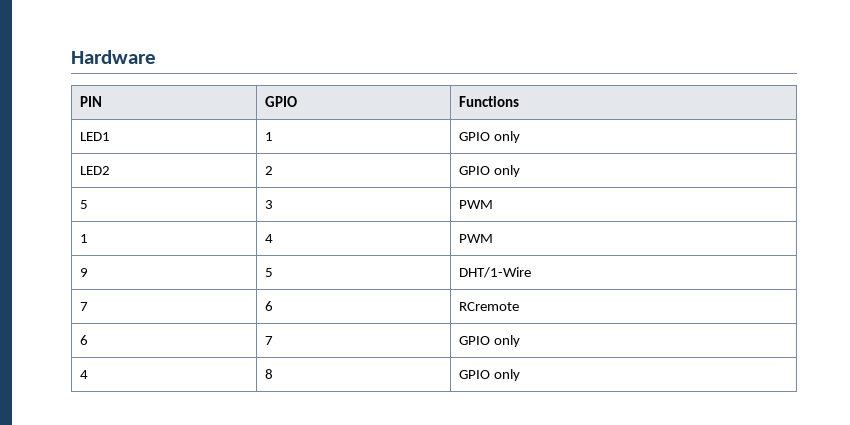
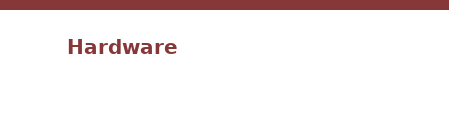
[79,96,102,107] [264,96,297,107] [458,96,519,107] [79,132,110,141] [264,132,273,141] [458,131,520,143] [79,166,110,175] [264,166,273,175] [458,165,520,177] [79,200,88,209] [264,200,273,209] [458,200,493,209] [79,234,88,243] [264,234,273,243] [458,234,493,243] [79,268,88,277] [264,268,273,277] [458,267,531,278] [79,302,88,311] [264,301,273,311] [458,302,519,311] [79,335,88,345] [264,336,273,345] [458,335,520,347] [79,370,88,379] [264,369,273,379] [458,369,520,381] // PIN | GPIO | Functions // LED1 | 1 | GPIO only // LED2 | 2 | GPIO only // 5 | 3 | PWM // 1 | 4 | PWM // 9 | 5 | DHT/1-Wire // 7 | 6 | RCremote // 6 | 7 | GPIO only // 4 | 8 | GPIO only -> (178, 46) none

